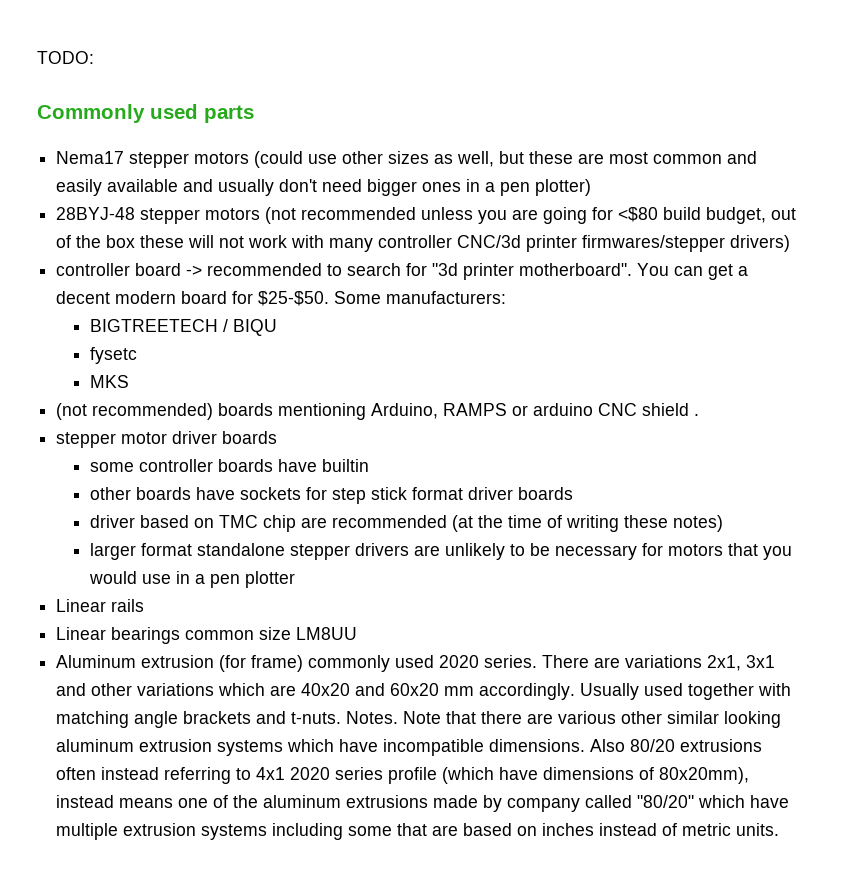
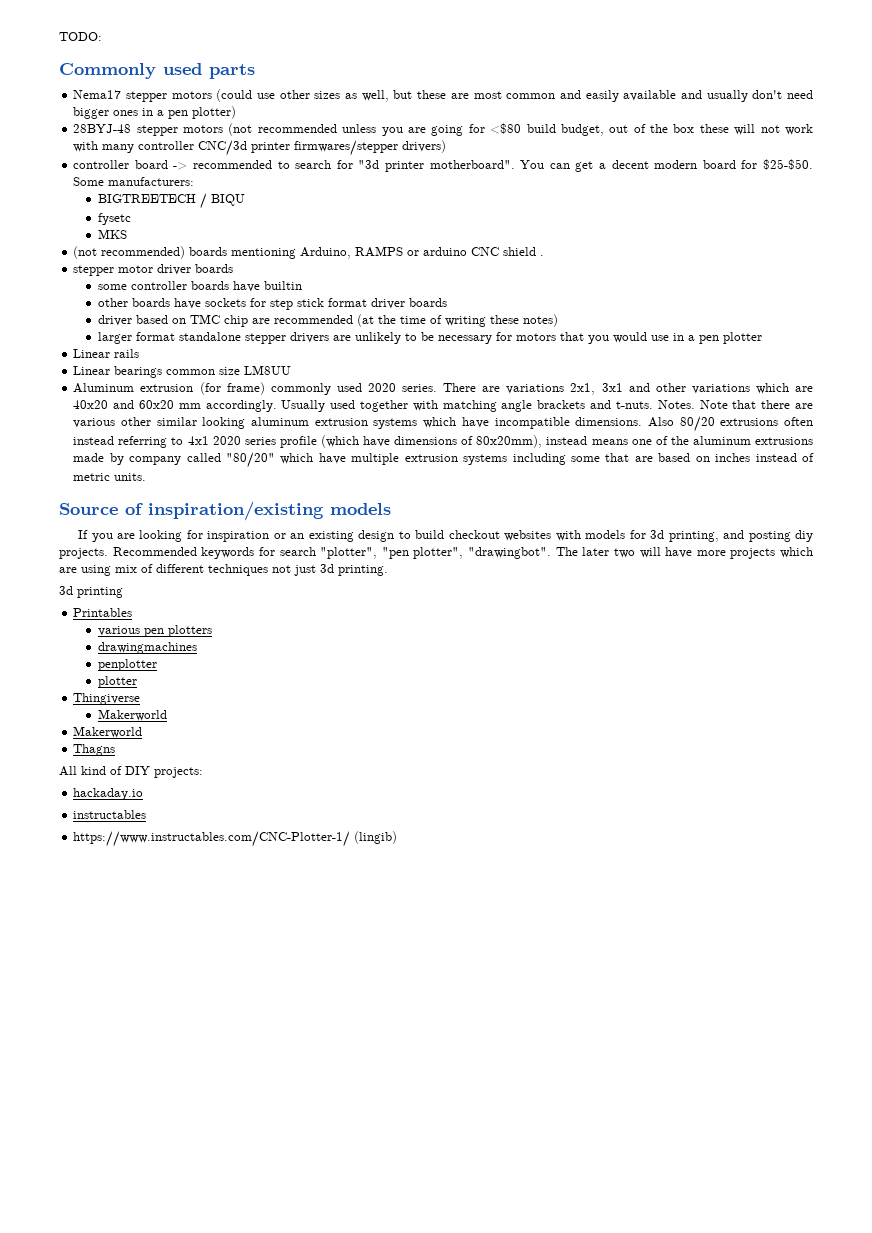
(780, 829) none -> [59,501,391,521] [78,530,813,542] [59,547,813,559] [59,564,388,576] [59,586,123,598] [73,608,133,617] [97,625,212,637] [97,642,197,654] [97,659,157,671] [97,676,137,688] [73,693,141,705] [97,709,167,721] [73,726,143,738] [73,744,116,756] [59,766,203,778] [73,788,144,800] [73,810,147,819] [73,831,398,847] // Source of inspiration/existing models // If you are looking for inspiration or an existing design to build checkout websites with models for 3d printing, and posting diy projects. Recommended keywords for search "plotter", "pen plotter", "drawingbot". The later two will have more projects which are using mix of different techniques not just 3d printing. // 3d printing // Printables // various pen plotters // drawingmachines // penplotter // plotter // Thingiverse // Makerworld // Makerworld // Thagns // All kind of DIY projects: // hackaday.io // instructables // https://www.instructables.com/CNC-Plotter-1/ (lingib)

